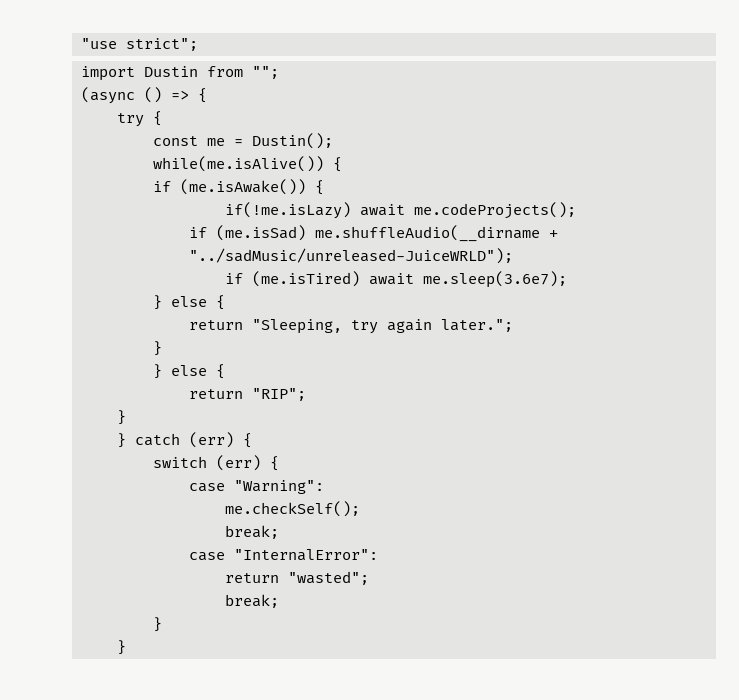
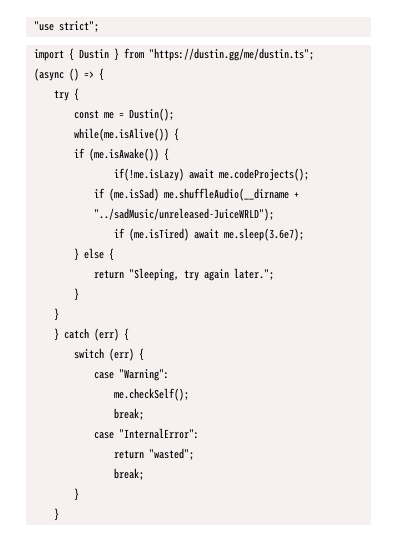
[144,66,279,79] Dustin from ""; -> [68,48,314,61] { Dustin } from "https://dustin.gg/me/dustin.ts";
[153,364,225,379] [189,388,306,401] // } else { // return "RIP"; -> (79, 294) none

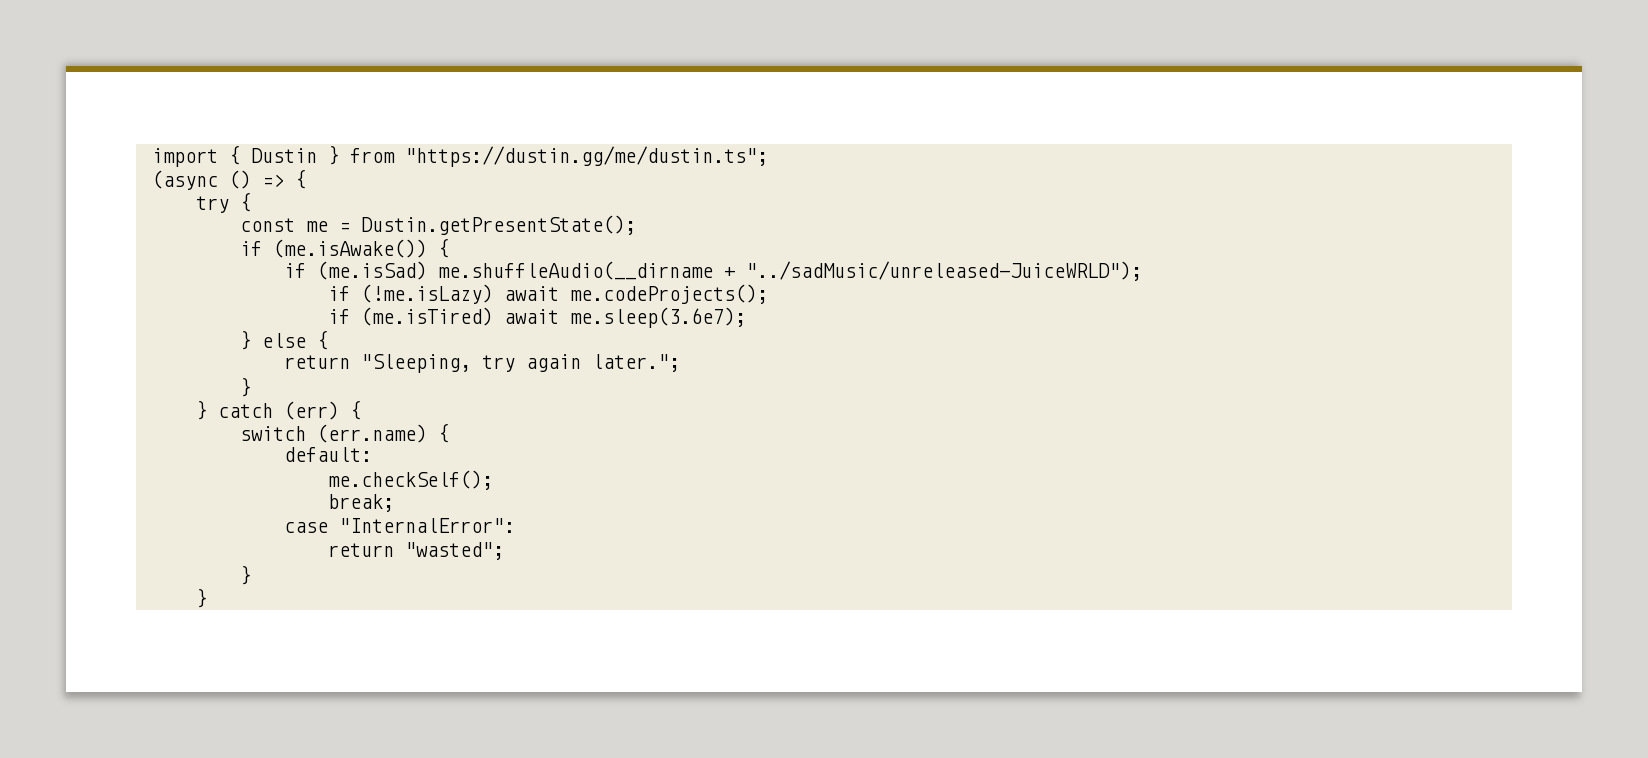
[33,21,99,32] "use strict"; // -> (151, 157) none
[128,108,174,121] [73,128,179,141] Dustin(); // while(me.isAlive()) { -> [360,215,636,235] Dustin.getPresentState();
[113,168,309,181] // if(!me.isLazy) await me.codeProjects(); -> (449, 248) none
(274, 214) none -> [327,284,768,304] // if (!me.isLazy) await me.codeProjects();
[53,328,59,341] // } -> (207, 410) none
[108,348,144,361] [93,369,169,381] (err) { // case "Warning": -> [316,423,449,443] [283,447,372,462] (err.name) { // default:
[113,468,144,480] // break; -> (504, 551) none

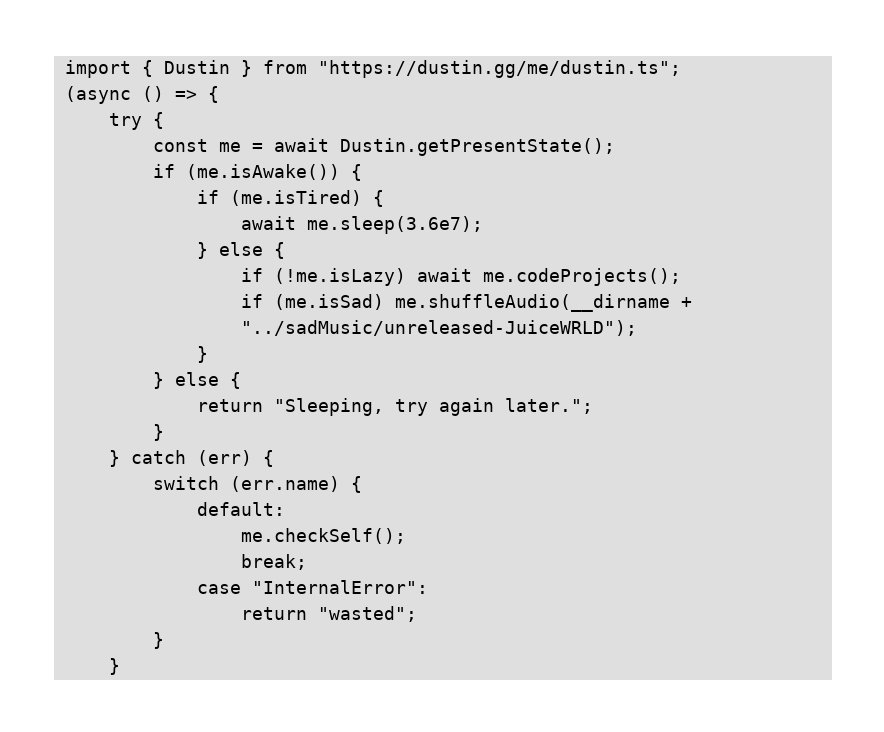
(350, 227) none -> [274,138,330,152] await
[316,261,1142,281] (me.isSad) me.shuffleAudio(__dirname + "../sadMusic/unreleased-JuiceWRLD"); -> [230,190,385,207] [241,216,484,234] [197,242,286,259] (me.isTired) { // await me.sleep(3.6e7); // } else {
[360,307,746,328] (me.isTired) await me.sleep(3.6e7); -> [274,294,693,312] [241,320,638,336] [197,346,209,363] (me.isSad) me.shuffleAudio(__dirname + "../sadMusic/unreleased-JuiceWRLD"); // }

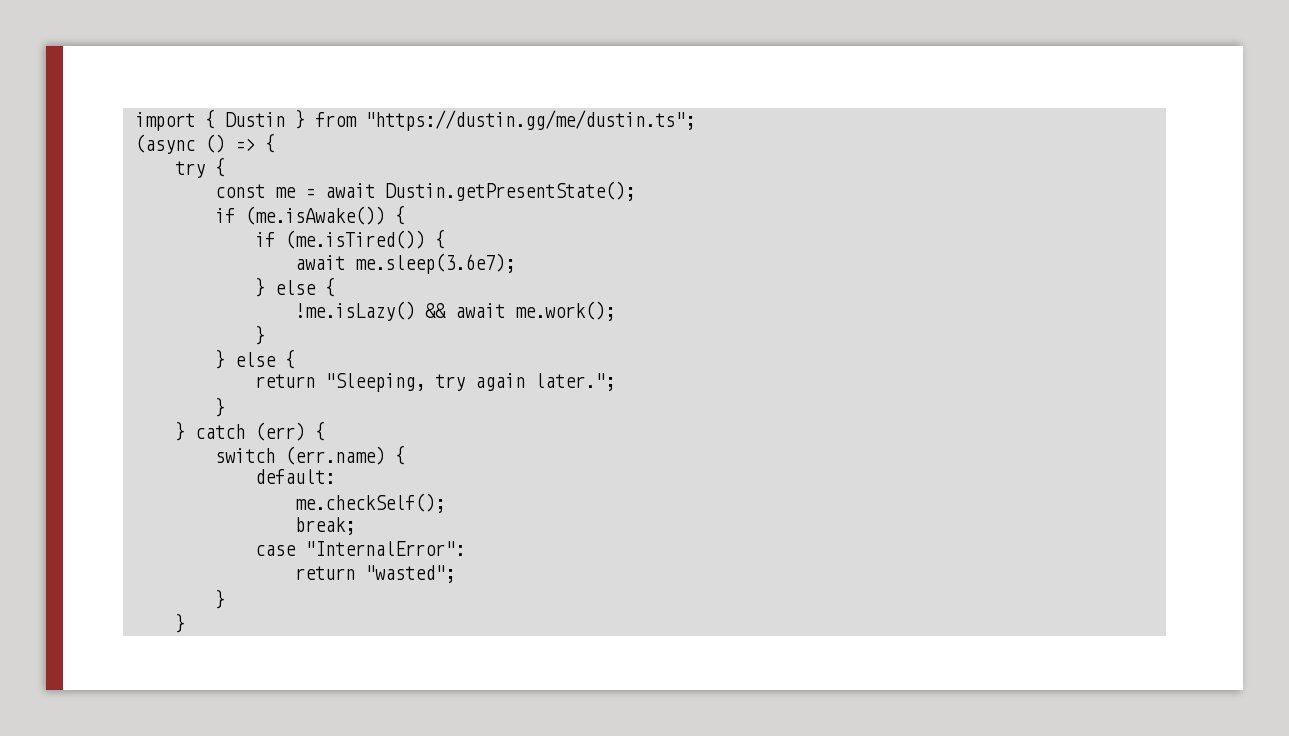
[230,190,363,206] (me.isTired) -> [285,230,426,249] (me.isTired())
[241,268,682,286] [241,294,693,312] [241,320,638,336] if (!me.isLazy) await me.codeProjects(); // if (me.isSad) me.shuffleAudio(__dirname + "../sadMusic/unreleased-JuiceWRLD"); -> [295,301,616,321] !me.isLazy() && await me.work();

